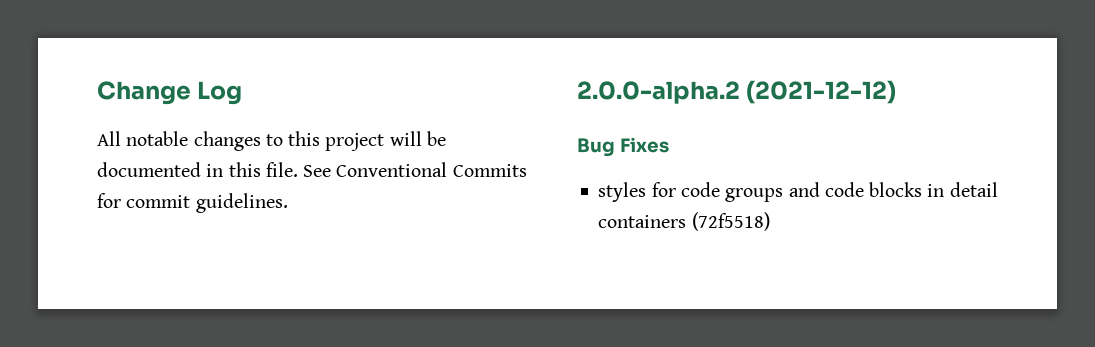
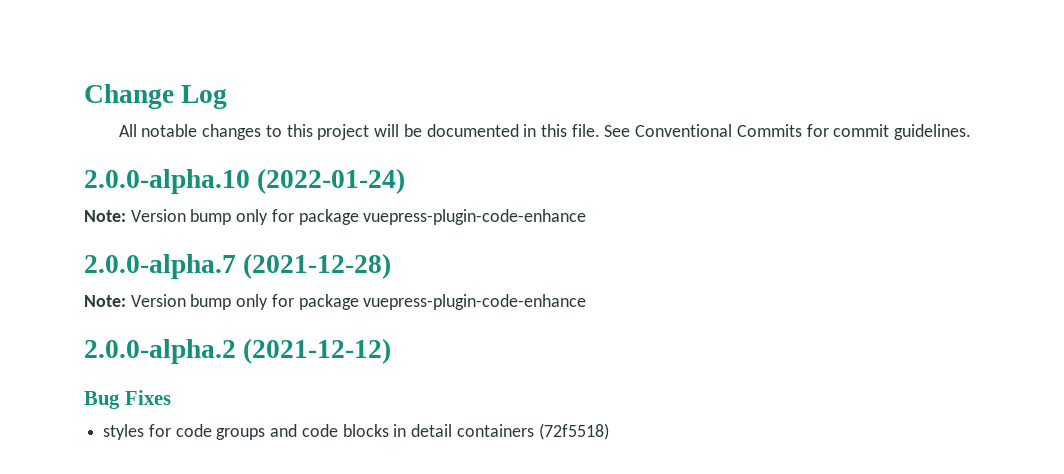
(288, 203) none -> [84,168,406,194] [84,209,587,225] [84,253,392,279] [84,294,587,310] // 2.0.0-alpha.10 (2022-01-24) // Note: Version bump only for package vuepress-plugin-code-enhance // 2.0.0-alpha.7 (2021-12-28) // Note: Version bump only for package vuepress-plugin-code-enhance

